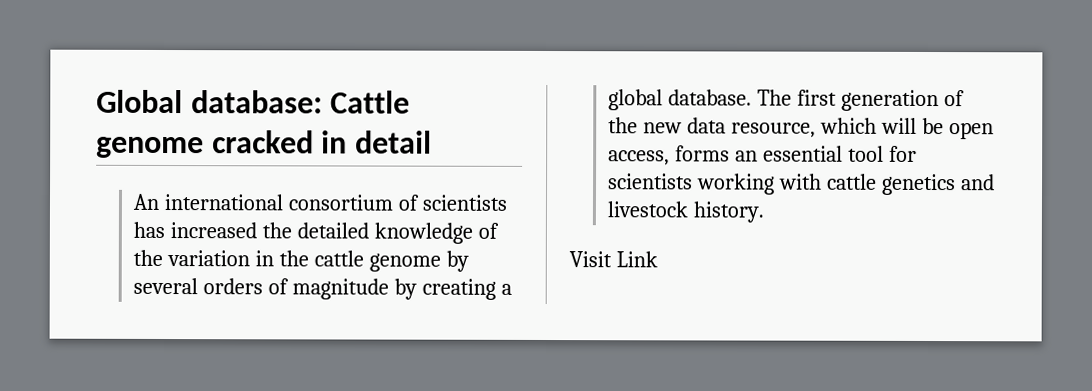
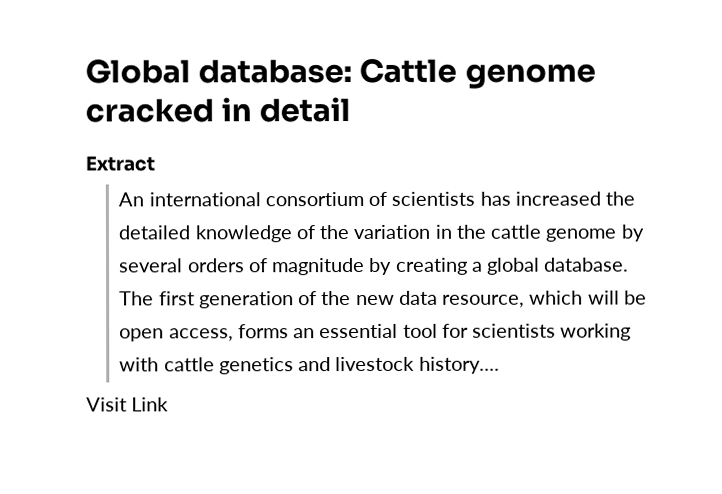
(432, 142) none -> [85,156,155,172] // Extract
[692,201,764,223] history. -> [418,356,500,374] history....

